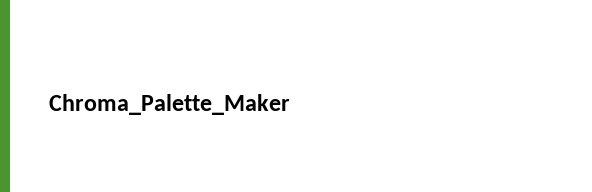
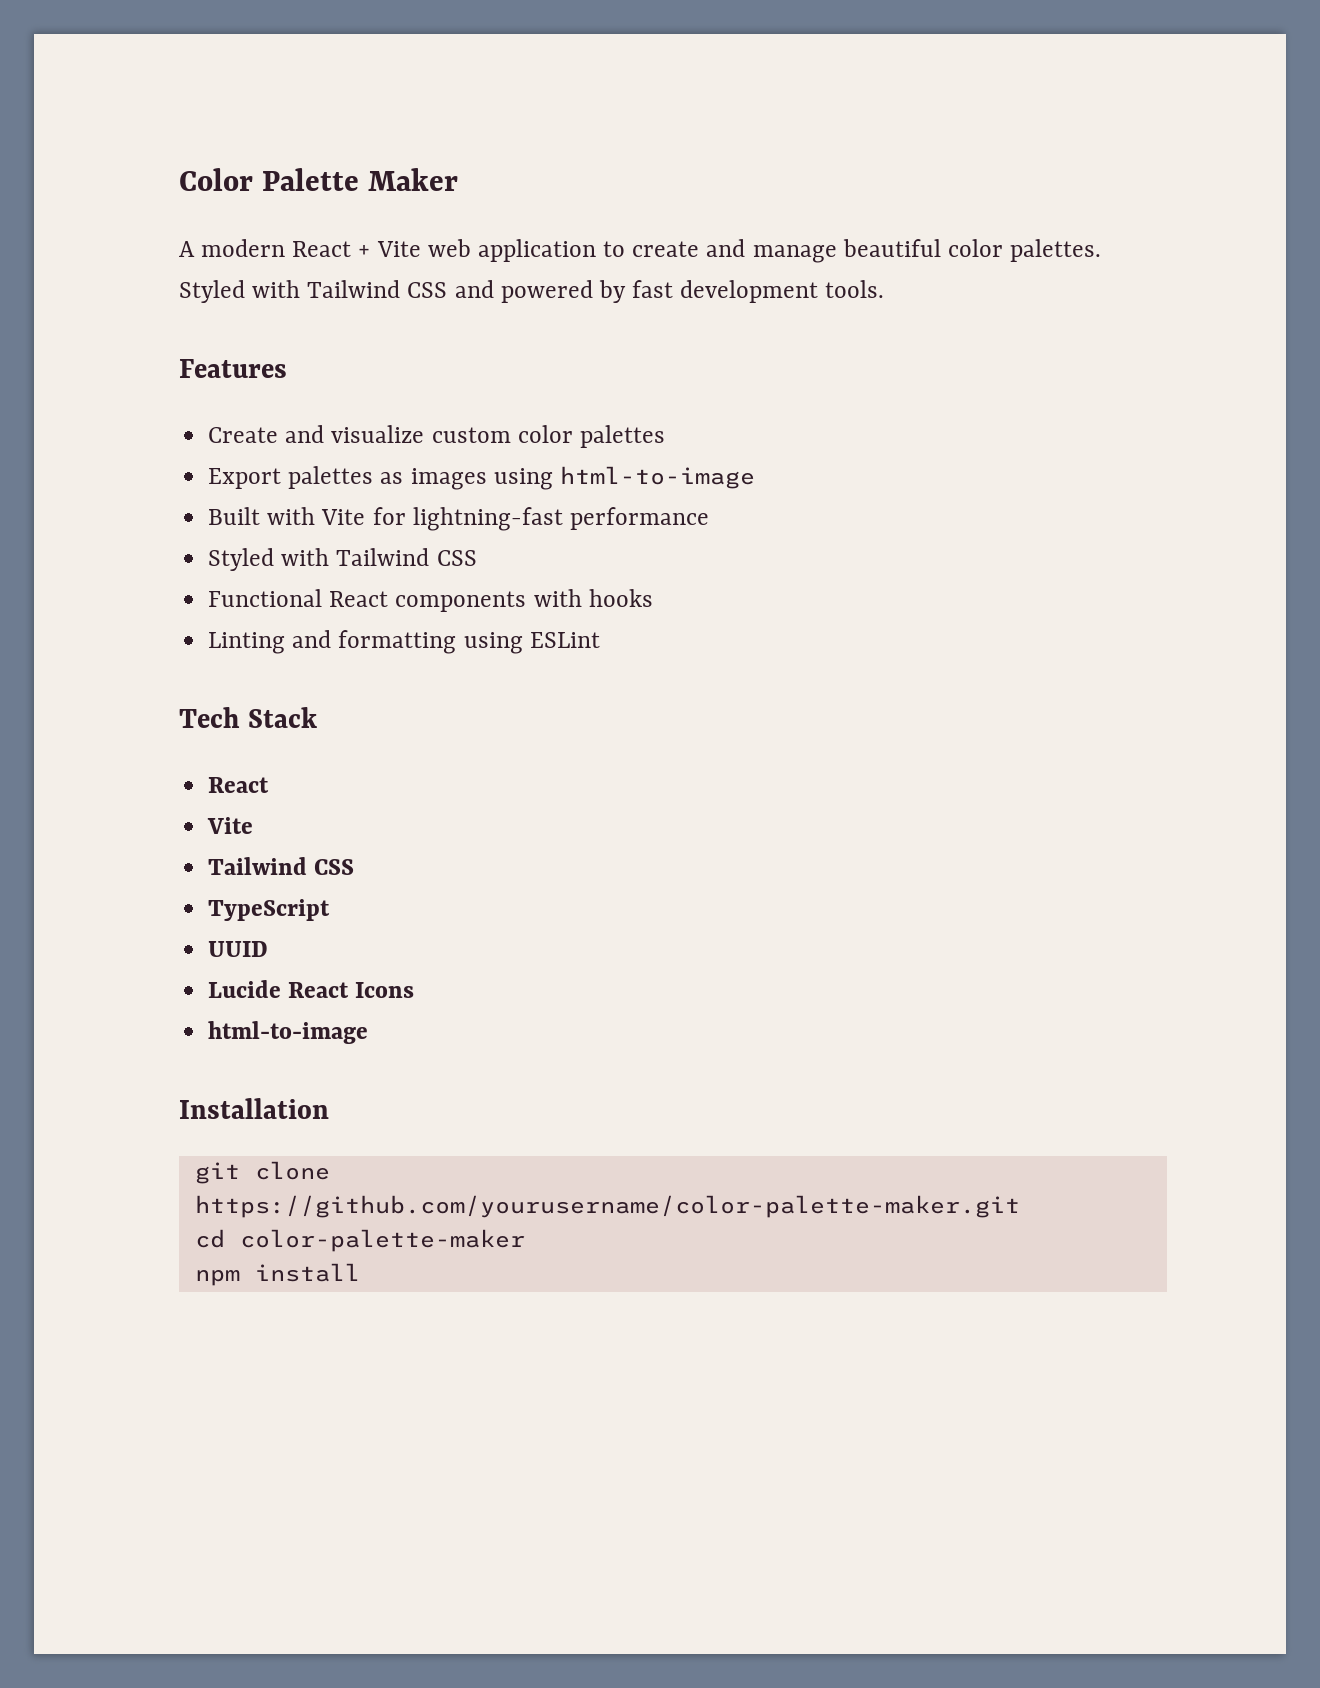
[49,94,290,115] Chroma_Palette_Maker -> [179,168,459,191] [179,239,1102,263] [179,280,885,303] [179,359,287,378] [208,425,665,448] [208,466,755,490] [208,507,709,531] [208,548,477,571] [208,589,653,612] [208,630,600,654] [179,707,318,728] [208,777,270,793] [207,817,254,834] [208,857,355,875] [208,899,331,921] [208,941,269,957] [208,980,415,998] [208,1021,369,1044] [179,1098,329,1119] [194,1161,330,1184] [194,1195,1020,1218] [194,1229,525,1252] [194,1263,360,1286] Color Palette Maker // A modern React + Vite web application to create and manage beautiful color palettes. Styled with Tailwind CSS and powered by fast development tools. // Features // Create and visualize custom color palettes // Export palettes as images using html-to-image // Built with Vite for lightning-fast performance // Styled with Tailwind CSS // Functional React components with hooks // Linting and formatting using ESLint // Tech Stack // React // Vite // Tailwind CSS // TypeScript // UUID // Lucide React Icons // html-to-image // Installation // git clone https://github.com/yourusername/color-palette-maker.git // cd color-palette-maker // npm install

